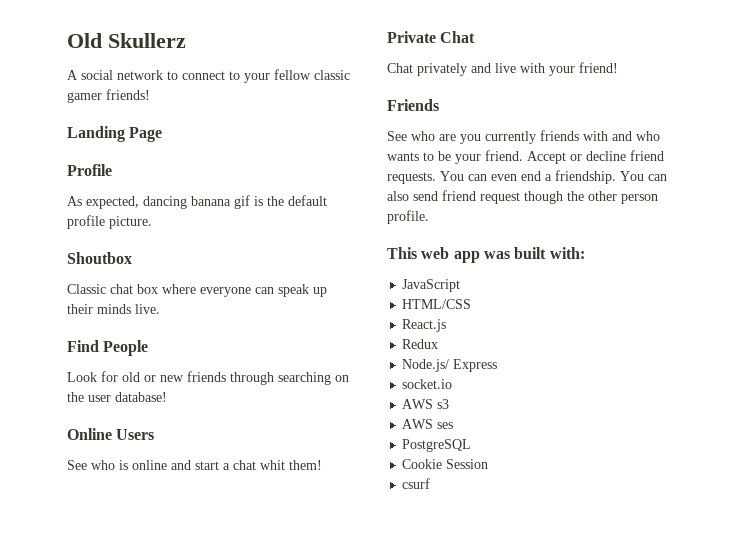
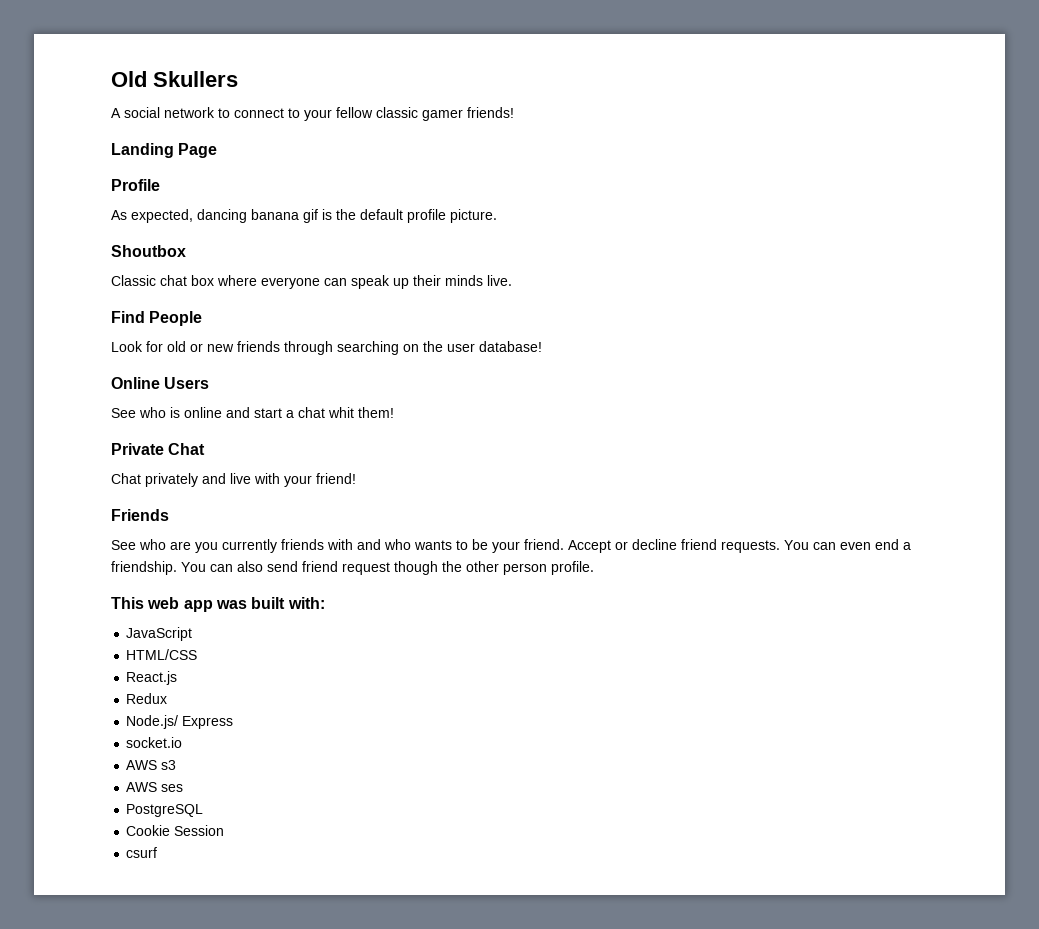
[108,33,186,48] Skullerz -> [153,71,238,87] Skullers

